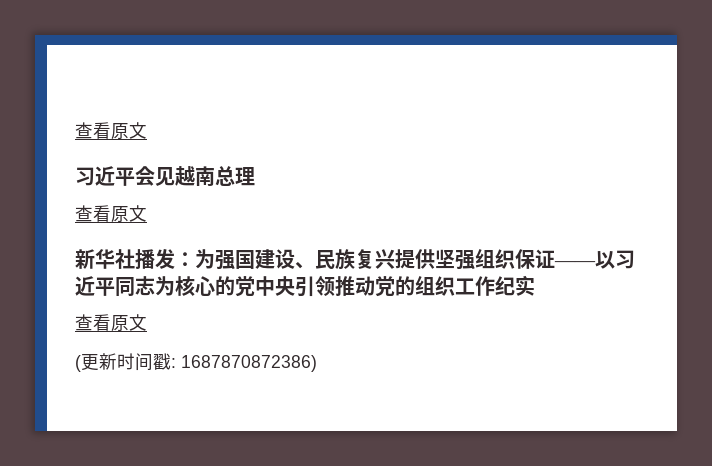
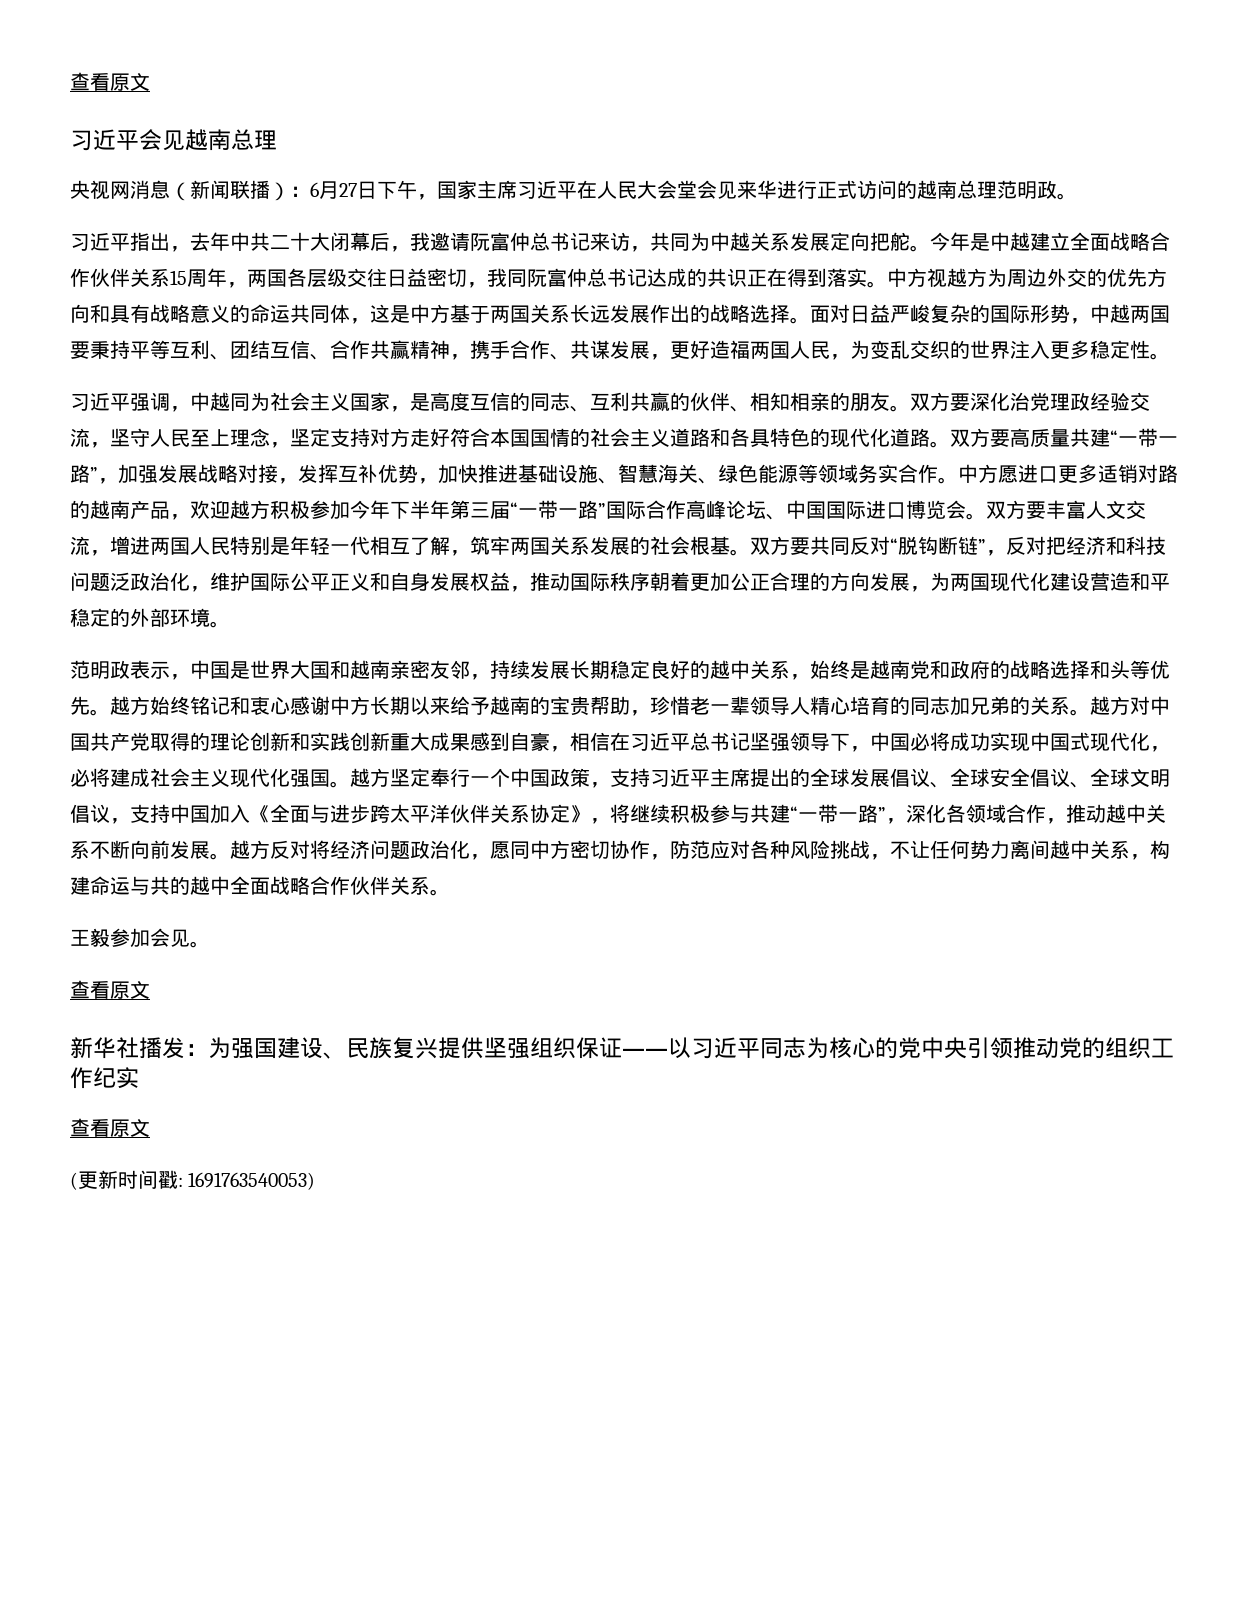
(255, 176) none -> [70,180,1077,201] [70,232,1170,252] [70,268,1167,288] [70,304,1170,324] [70,340,1170,360] [70,392,1150,412] [70,428,1178,448] [70,464,1178,484] [70,500,1146,520] [70,536,1166,556] [70,572,1170,592] [70,608,230,628] [70,660,1170,680] [70,696,1170,716] [70,732,1170,752] [70,768,1170,788] [70,804,1166,824] [70,840,1170,860] [70,876,450,896] [70,928,210,948] // 央视网消息（新闻联播）：6月27日下午，国家主席习近平在人民大会堂会见来华进行正式访问的越南总理范明政。 // 习近平指出，去年中共二十大闭幕后，我邀请阮富仲总书记来访，共同为中越关系发展定向把舵。今年是中越建立全面战略合作伙伴关系15周年，两国各层级交往日益密切，我同阮富仲总书记达成的共识正在得到落实。中方视越方为周边外交的优先方向和具有战略意义的命运共同体，这是中方基于两国关系长远发展作出的战略选择。面对日益严峻复杂的国际形势，中越两国要秉持平等互利、团结互信、合作共赢精神，携手合作、共谋发展，更好造福两国人民，为变乱交织的世界注入更多稳定性。 // 习近平强调，中越同为社会主义国家，是高度互信的同志、互利共赢的伙伴、相知相亲的朋友。双方要深化治党理政经验交流，坚守人民至上理念，坚定支持对方走好符合本国国情的社会主义道路和各具特色的现代化道路。双方要高质量共建“一带一路”，加强发展战略对接，发挥互补优势，加快推进基础设施、智慧海关、绿色能源等领域务实合作。中方愿进口更多适销对路的越南产品，欢迎越方积极参加今年下半年第三届“一带一路”国际合作高峰论坛、中国国际进口博览会。双方要丰富人文交流，增进两国人民特别是年轻一代相互了解，筑牢两国关系发展的社会根基。双方要共同反对“脱钩断链”，反对把经济和科技问题泛政治化，维护国际公平正义和自身发展权益，推动国际秩序朝着更加公正合理的方向发展，为两国现代化建设营造和平稳定的外部环境。 // 范明政表示，中国是世界大国和越南亲密友邻，持续发展长期稳定良好的越中关系，始终是越南党和政府的战略选择和头等优先。越方始终铭记和衷心感谢中方长期以来给予越南的宝贵帮助，珍惜老一辈领导人精心培育的同志加兄弟的关系。越方对中国共产党取得的理论创新和实践创新重大成果感到自豪，相信在习近平总书记坚强领导下，中国必将成功实现中国式现代化，必将建成社会主义现代化强国。越方坚定奉行一个中国政策，支持习近平主席提出的全球发展倡议、全球安全倡议、全球文明倡议，支持中国加入《全面与进步跨太平洋伙伴关系协定》，将继续积极参与共建“一带一路”，深化各领域合作，推动越中关系不断向前发展。越方反对将经济问题政治化，愿同中方密切协作，防范应对各种风险挑战，不让任何势力离间越中关系，构建命运与共的越中全面战略合作伙伴关系。 // 王毅参加会见。
[181,355,317,372] 1687870872386) -> [188,1172,316,1190] 1691763540053)

